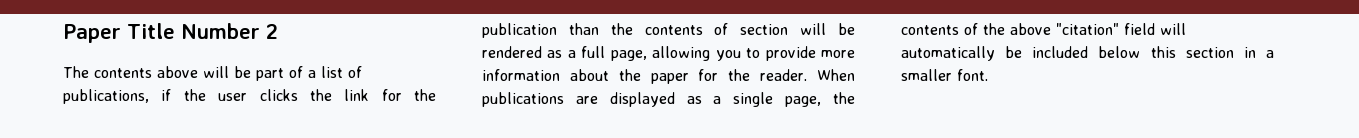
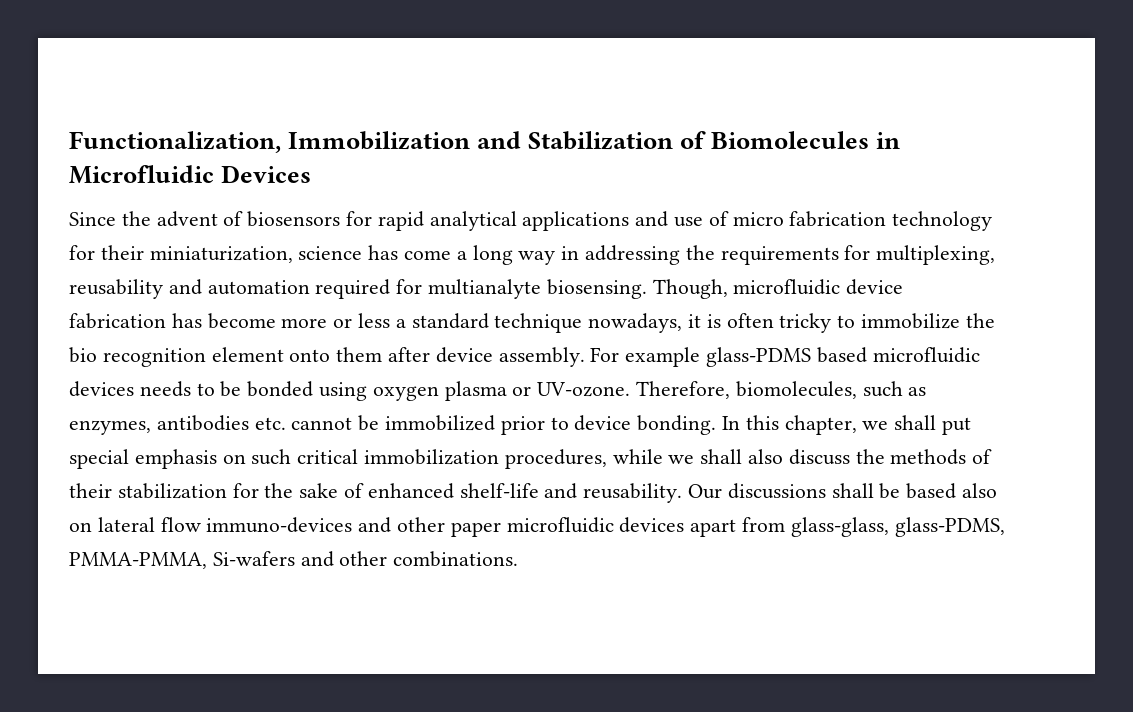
[63,23,278,43] [63,66,362,81] [63,89,436,104] [482,23,855,38] [482,46,855,61] [482,69,855,84] [482,92,855,107] [901,23,1186,35] [901,46,1274,61] [901,69,988,81] Paper Title Number 2 // The contents above will be part of a list of publications, if the user clicks the link for the publication than the contents of section will be rendered as a full page, allowing you to provide more information about the paper for the reader. When publications are displayed as a single page, the contents of the above "citation" field will automatically be included below this section in a smaller font. -> [69,131,901,153] [69,165,312,184] [69,211,993,231] [69,245,996,265] [69,279,904,299] [69,313,995,333] [69,347,980,367] [69,381,927,401] [69,415,972,435] [69,449,993,469] [69,483,998,503] [69,517,1005,537] [69,551,519,569] Functionalization, Immobilization and Stabilization of Biomolecules in Microfluidic Devices // Since the advent of biosensors for rapid analytical applications and use of micro fabrication technology for their miniaturization, science has come a long way in addressing the requirements for multiplexing, reusability and automation required for multianalyte biosensing. Though, microfluidic device fabrication has become more or less a standard technique nowadays, it is often tricky to immobilize the bio recognition element onto them after device assembly. For example glass-PDMS based microfluidic devices needs to be bonded using oxygen plasma or UV-ozone. Therefore, biomolecules, such as enzymes, antibodies etc. cannot be immobilized prior to device bonding. In this chapter, we shall put special emphasis on such critical immobilization procedures, while we shall also discuss the methods of their stabilization for the sake of enhanced shelf-life and reusability. Our discussions shall be based also on lateral flow immuno-devices and other paper microfluidic devices apart from glass-glass, glass-PDMS, PMMA-PMMA, Si-wafers and other combinations.

